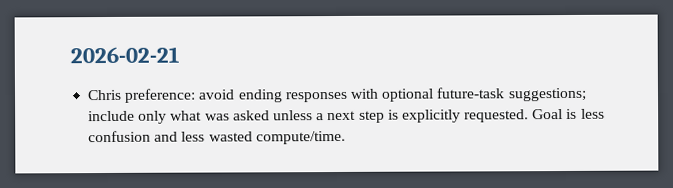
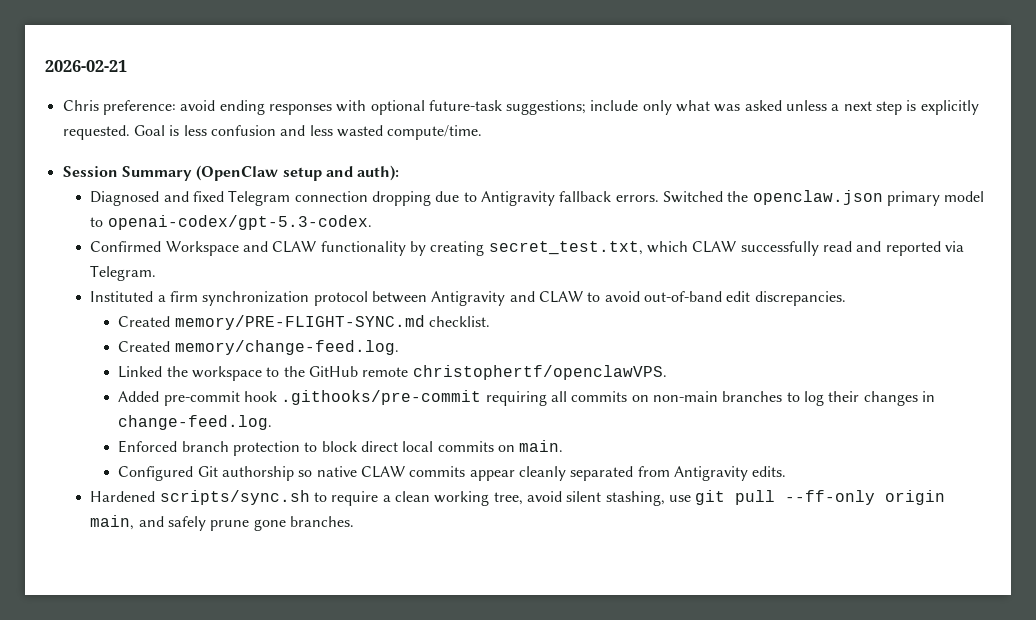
(346, 137) none -> [62,165,400,181] [90,190,985,206] [90,215,372,230] [90,241,964,256] [90,265,157,281] [90,291,846,306] [118,315,490,330] [118,340,399,355] [118,365,667,381] [118,390,935,406] [118,415,273,430] [118,440,564,456] [118,466,787,481] [90,490,946,506] [90,515,355,531] // Session Summary (OpenClaw setup and auth): // Diagnosed and fixed Telegram connection dropping due to Antigravity fallback errors. Switched the openclaw.json primary model to openai-codex/gpt-5.3-codex. // Confirmed Workspace and CLAW functionality by creating secret_test.txt, which CLAW successfully read and reported via Telegram. // Instituted a firm synchronization protocol between Antigravity and CLAW to avoid out-of-band edit discrepancies. // Created memory/PRE-FLIGHT-SYNC.md checklist. // Created memory/change-feed.log. // Linked the workspace to the GitHub remote christophertf/openclawVPS. // Added pre-commit hook .githooks/pre-commit requiring all commits on non-main branches to log their changes in change-feed.log. // Enforced branch protection to block direct local commits on main. // Configured Git authorship so native CLAW commits appear cleanly separated from Antigravity edits. // Hardened scripts/sync.sh to require a clean working tree, avoid silent stashing, use git pull --ff-only origin main, and safely prune gone branches.

